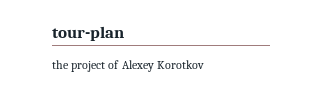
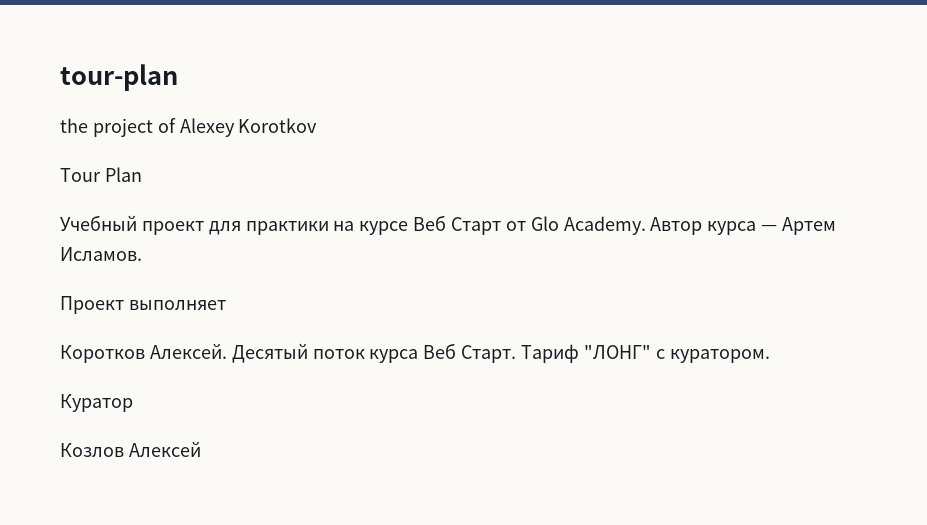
(204, 64) none -> [60,167,142,182] [60,215,837,235] [60,247,142,261] [60,296,226,314] [60,343,770,363] [60,394,133,412] [60,441,201,457] // Tour Plan // Учебный проект для практики на курсе Веб Старт от Glo Academy. Автор курса — Артем Исламов. // Проект выполняет // Коротков Алексей. Десятый поток курса Веб Старт. Тариф "ЛОНГ" с куратором. // Куратор // Козлов Алексей

